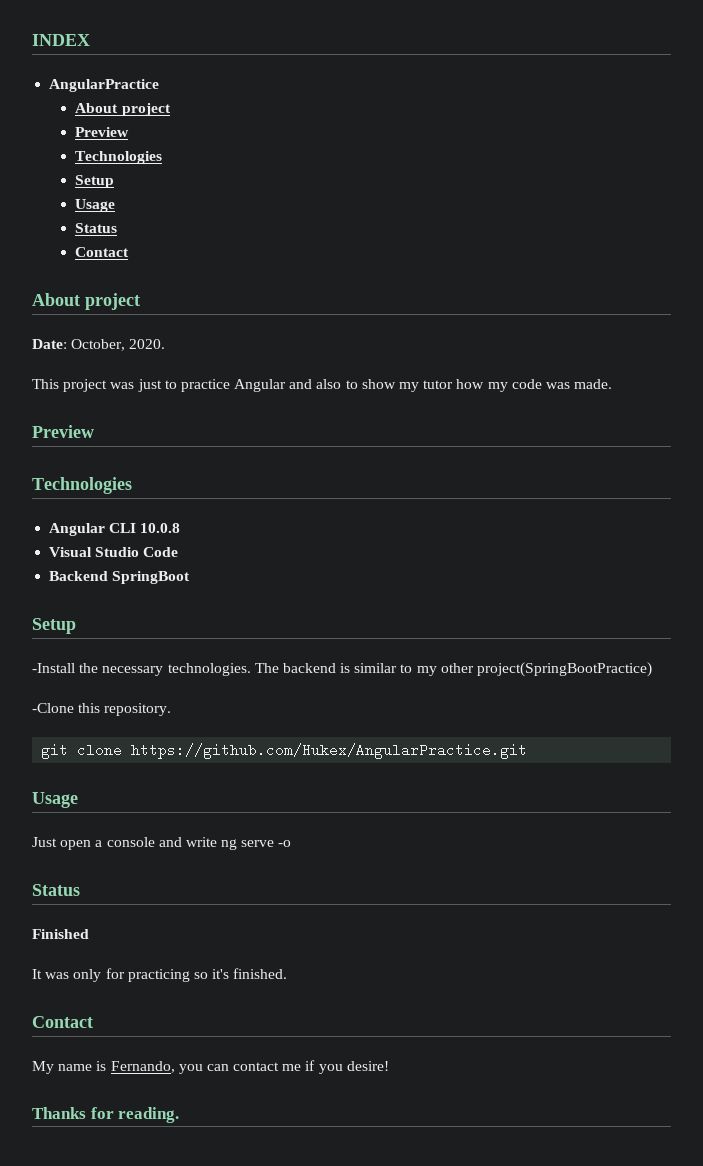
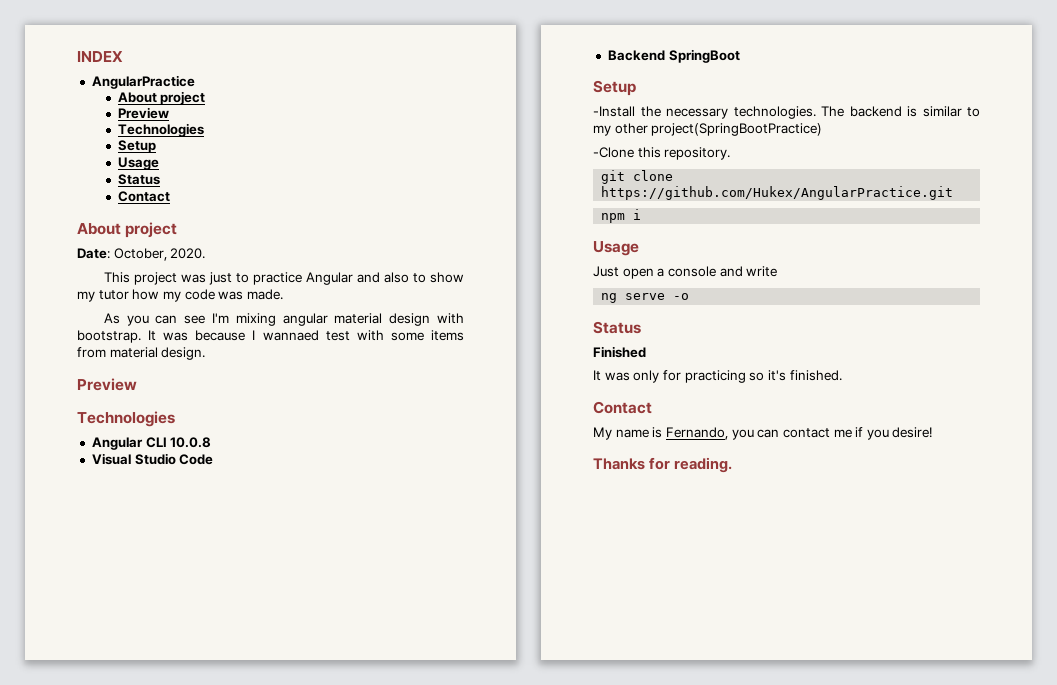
(613, 384) none -> [103,313,464,326] [77,330,464,343] [77,347,206,360] // As you can see I'm mixing angular material design with bootstrap. It was because I wannaed test with some items from material design.
(528, 751) none -> [601,209,642,223] // npm i
(217, 842) none -> (778, 271) //

